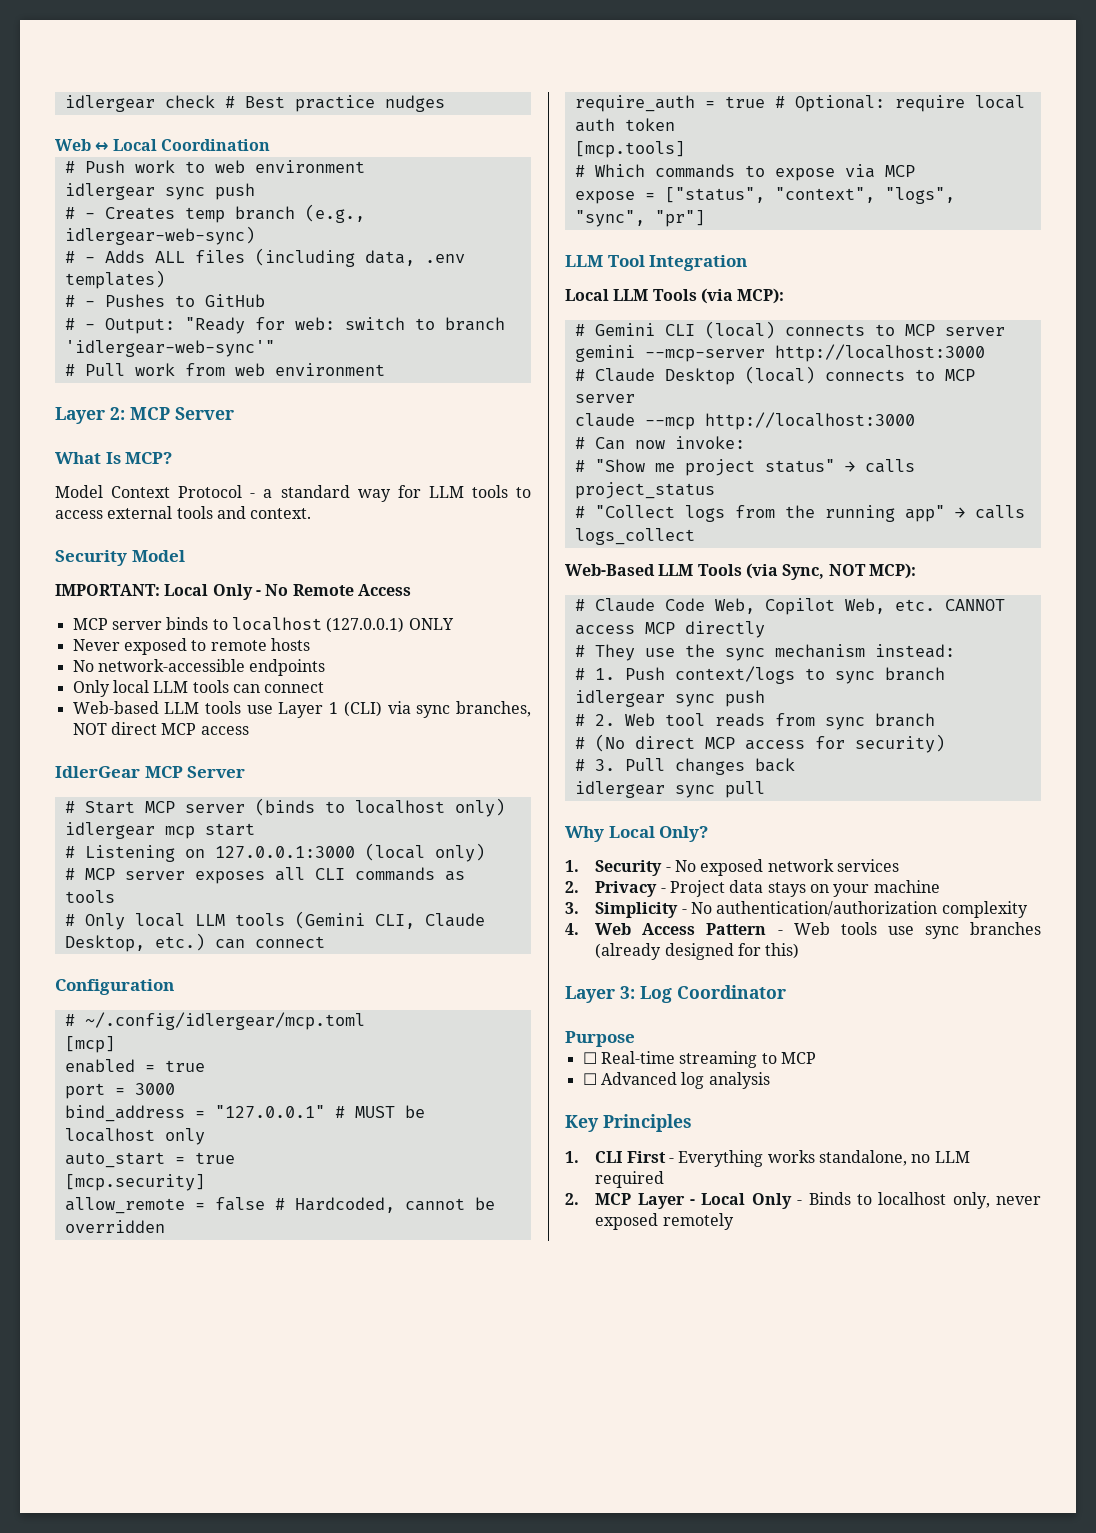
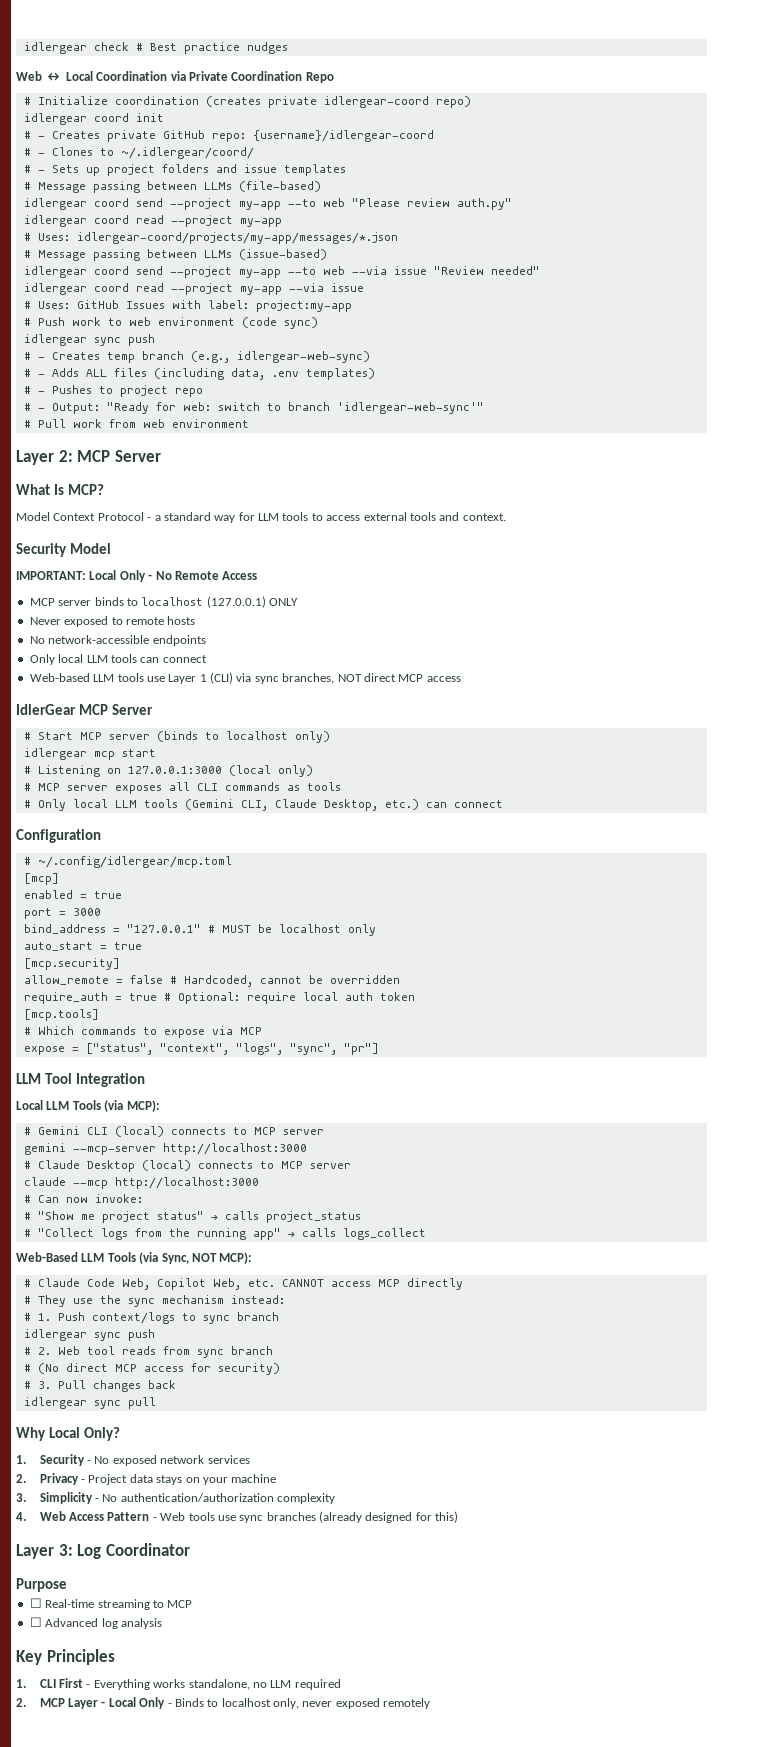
(270, 145) none -> [170,71,334,83] [23,96,471,108] [23,113,164,125] [23,130,434,142] [23,147,254,159] [23,164,346,176] [23,181,321,193] [23,198,512,210] [23,215,282,227] [23,232,398,244] [23,249,327,261] [23,266,540,278] [23,283,364,295] [23,300,352,312] via Private Coordination Repo // # Initialize coordination (creates private idlergear-coord repo) // idlergear coord init // # - Creates private GitHub repo: {username}/idlergear-coord // # - Clones to ~/.idlergear/coord/ // # - Sets up project folders and issue templates // # Message passing between LLMs (file-based) // idlergear coord send --project my-app --to web "Please review auth.py" // idlergear coord read --project my-app // # Uses: idlergear-coord/projects/my-app/messages/*.json // # Message passing between LLMs (issue-based) // idlergear coord send --project my-app --to web --via issue "Review needed" // idlergear coord read --project my-app --via issue // # Uses: GitHub Issues with label: project:my-app
(365, 166) none -> [241,317,318,329] (code sync)
[204,294,265,307] GitHub -> [119,385,203,397] project repo

